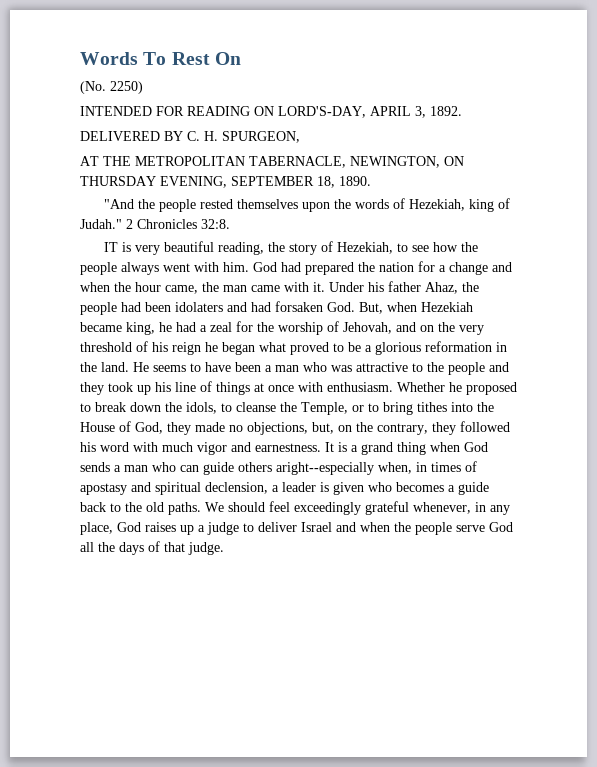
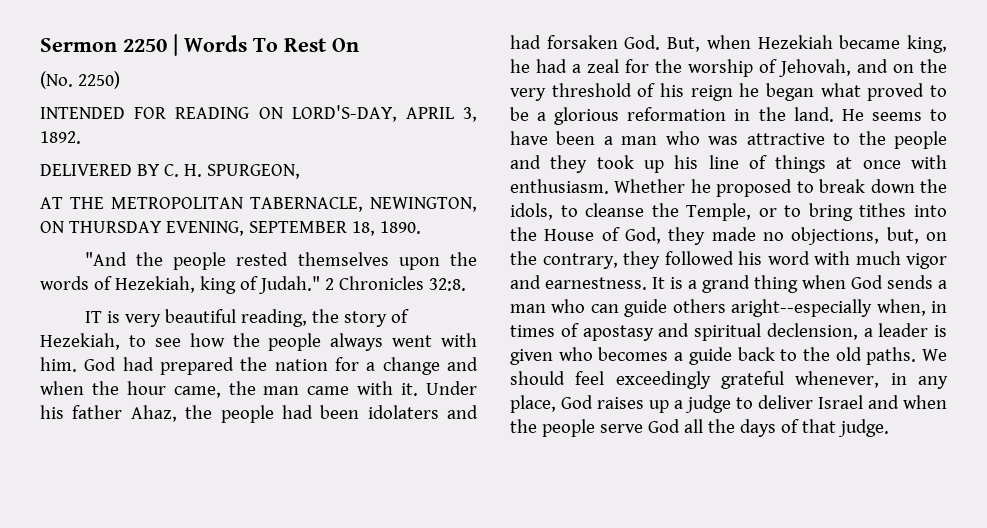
(80, 58) none -> [40,34,178,56] Sermon 2250 |

